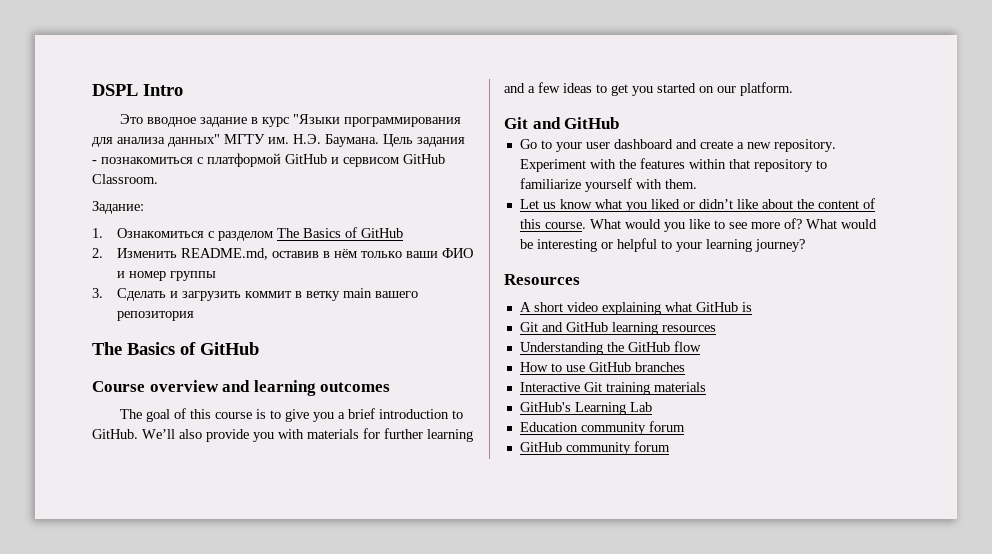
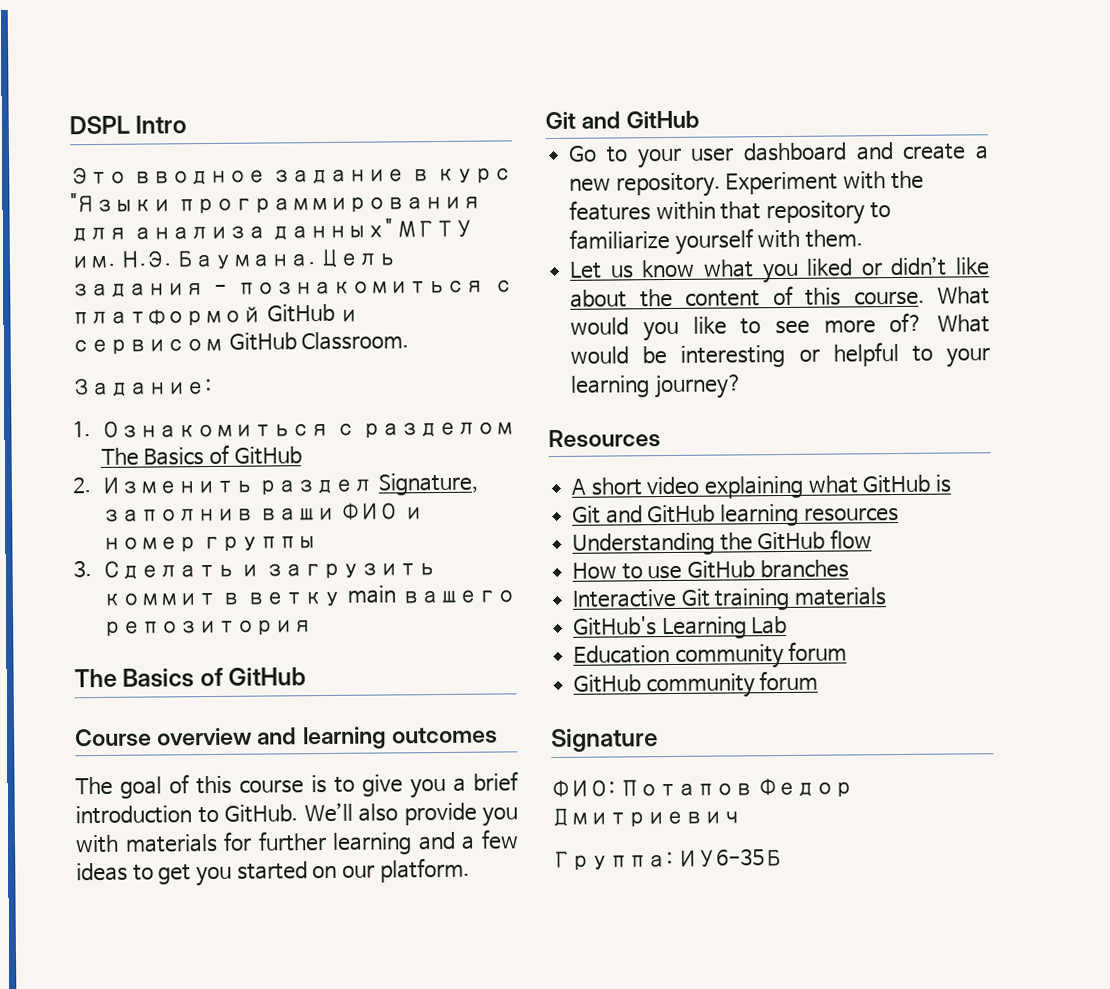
[180,248,402,260] README.md, оставив в нём только -> [258,472,478,496] [101,507,255,522] раздел Signature, заполнив
(670, 446) none -> [551,728,658,753] [551,777,855,798] [551,806,742,828] [552,848,784,871] // Signature // ФИО: Потапов Федор Дмитриевич // Группа: ИУ6-35Б

